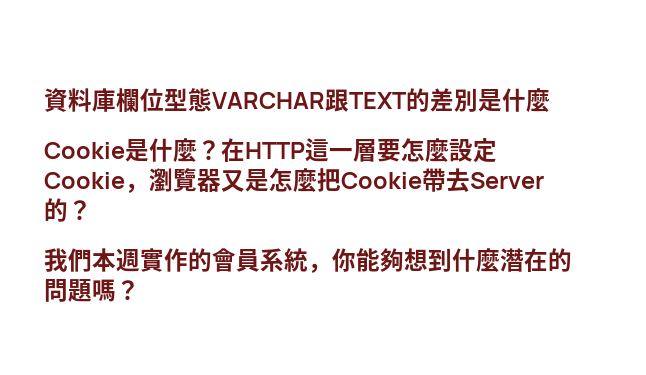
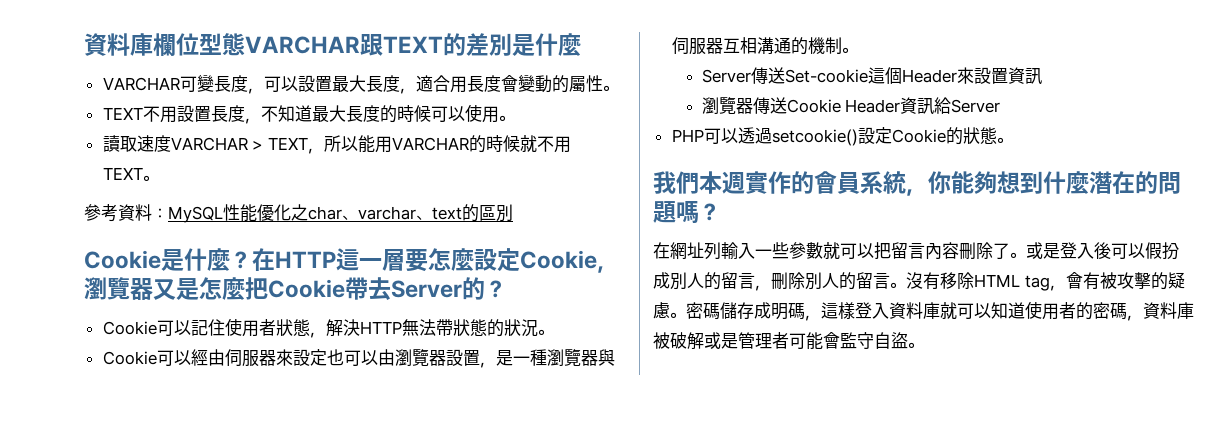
(550, 100) none -> [102,74,619,94] [102,104,515,124] [102,135,571,154] [102,167,159,181] [84,204,513,223] // VARCHAR可變長度，可以設置最大長度，適合用長度會變動的屬性。 // TEXT不用設置長度，不知道最大長度的時候可以使用。 // 讀取速度VARCHAR > TEXT，所以能用VARCHAR的時候就不用TEXT。 // 參考資料：MySQL性能優化之char、varchar、text的區別
(92, 210) none -> [102,318,554,338] [102,349,615,368] [671,37,858,55] [701,67,1042,85] [701,97,1001,115] [671,127,1013,146] // Cookie可以記住使用者狀態，解決HTTP無法帶狀態的狀況。 // Cookie可以經由伺服器來設定也可以由瀏覽器設置，是一種瀏覽器與伺服器互相溝通的機制。 // Server傳送Set-cookie這個Header來設置資訊 // 瀏覽器傳送Cookie Header資訊給Server // PHP可以透過setcookie()設定Cookie的狀態。
(140, 290) none -> [653,242,1179,260] [653,272,1185,291] [653,301,1194,321] [653,332,924,350] // 在網址列輸入一些參數就可以把留言內容刪除了。或是登入後可以假扮成別人的留言，刪除別人的留言。沒有移除HTML tag，會有被攻擊的疑慮。密碼儲存成明碼，這樣登入資料庫就可以知道使用者的密碼，資料庫被破解或是管理者可能會監守自盜。

